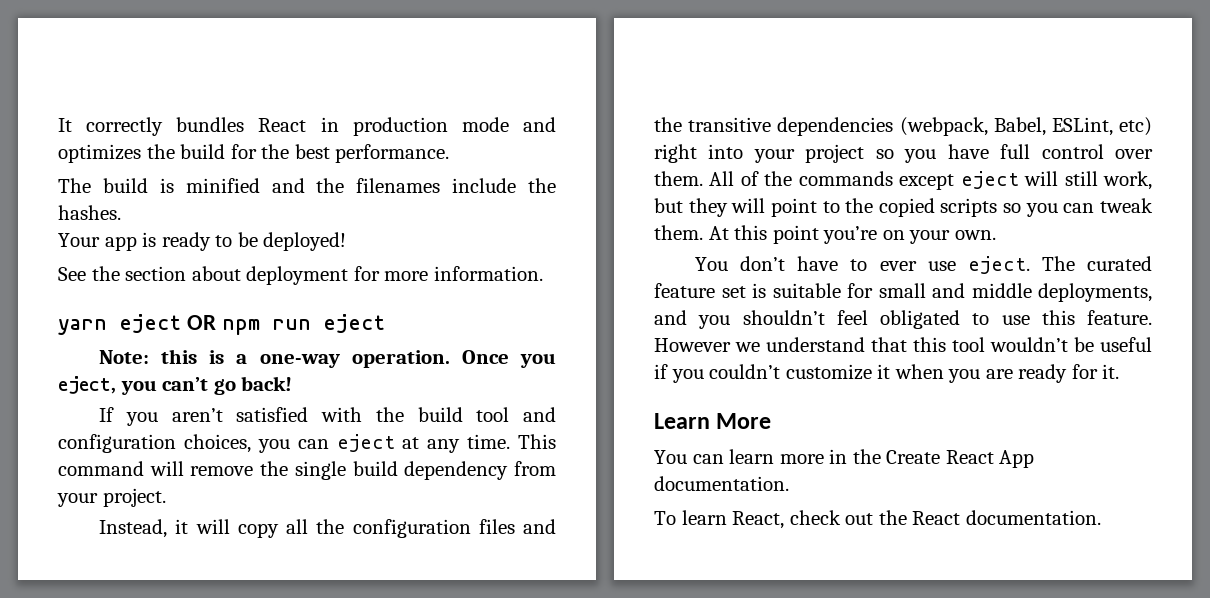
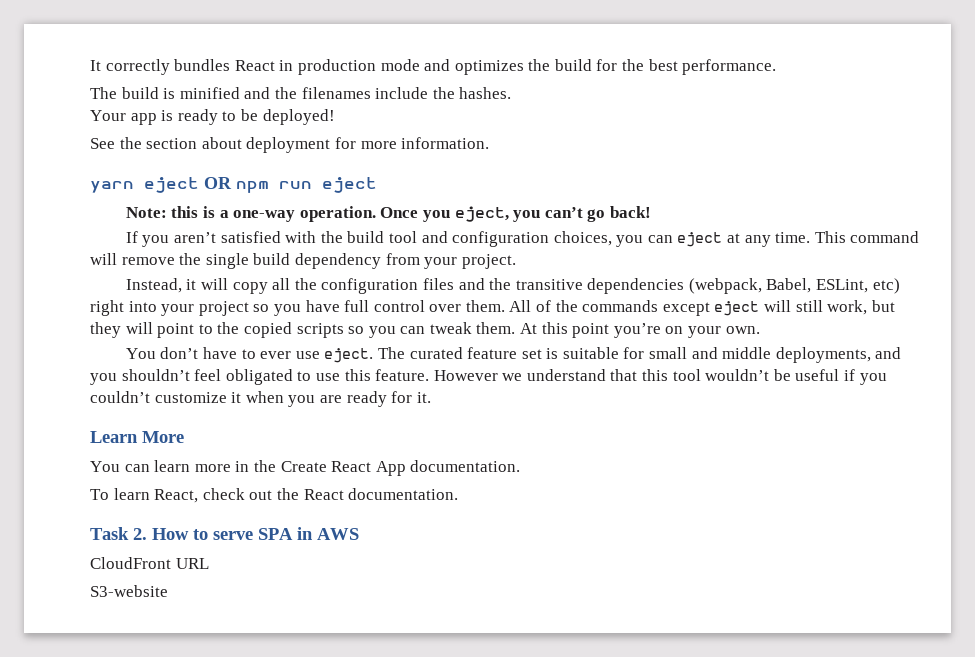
(1101, 517) none -> [90,527,359,540] [90,557,209,569] [90,585,168,597] // Task 2. How to serve SPA in AWS // CloudFront URL // S3-website

